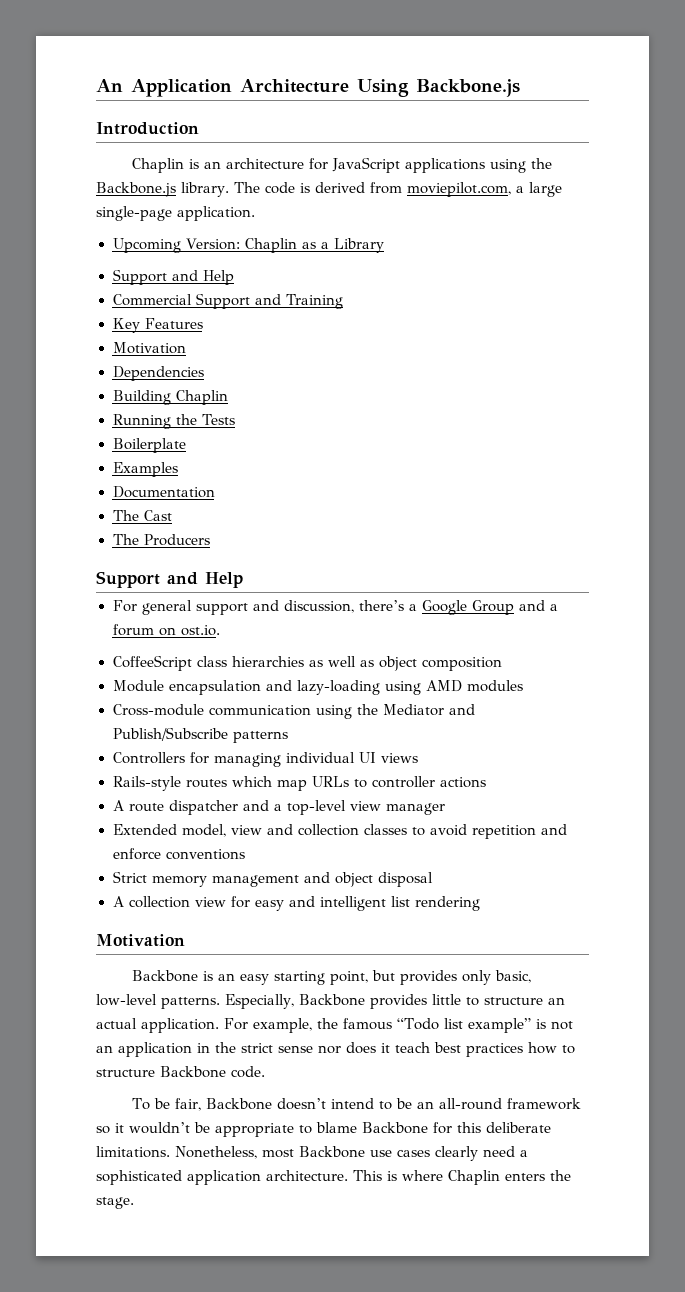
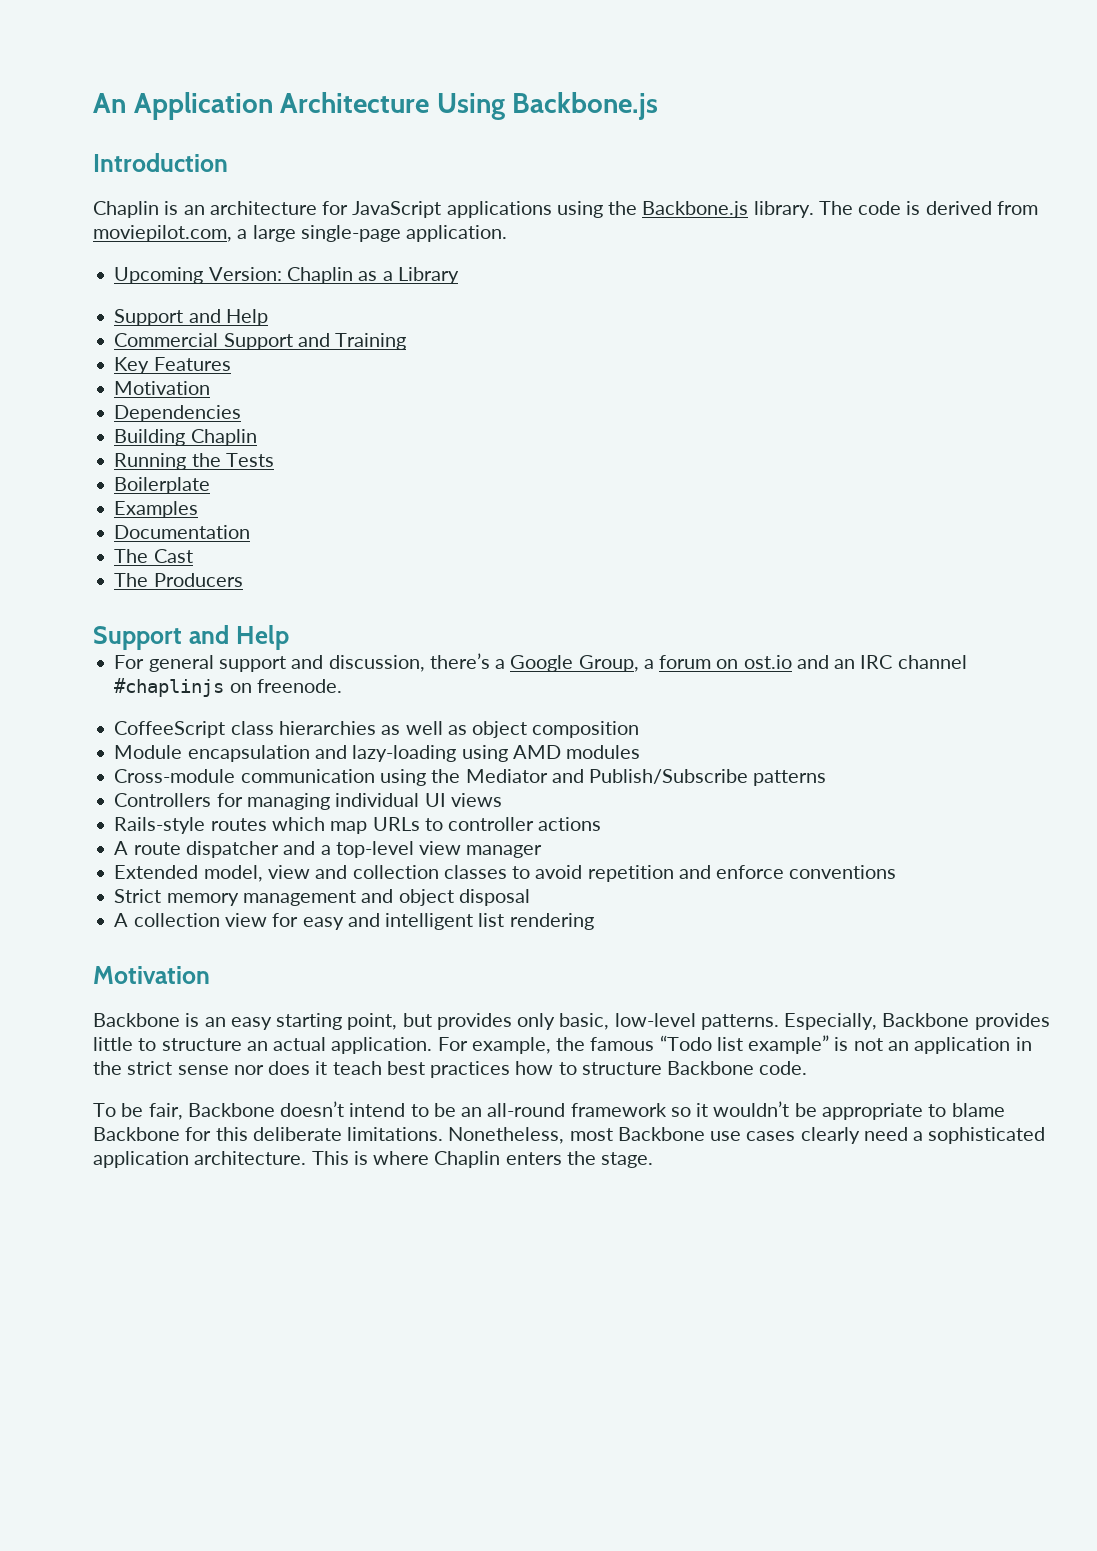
[471,600,545,615] Group and -> [578,655,639,672] Group,
[180,625,220,636] ost.io. -> [743,655,967,669] [114,678,342,697] ost.io and an IRC channel #chaplinjs on freenode.

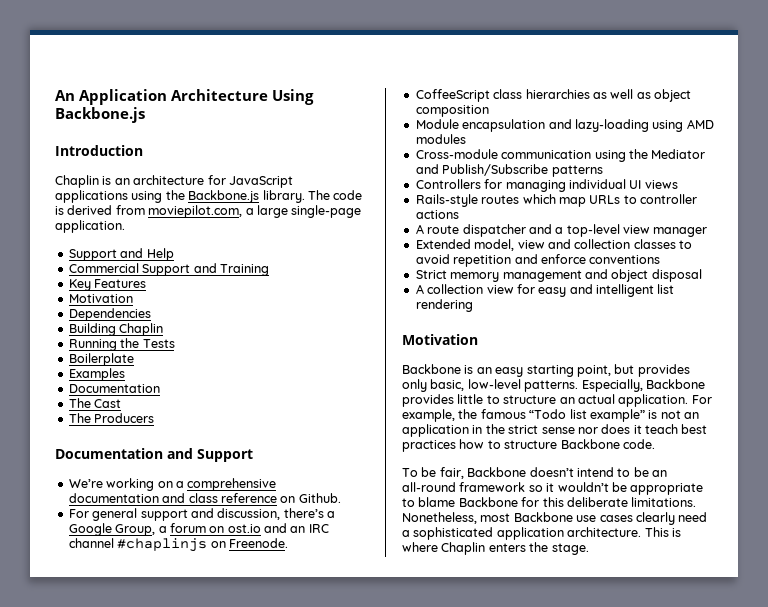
[114,267,459,284] // Upcoming Version: Chaplin as a Library -> (125, 226) none
[93,625,289,650] Support and Help -> [55,448,253,462] [68,478,277,491] [68,493,341,503] Documentation and Support // We’re working on a comprehensive documentation and class reference on Github.
[256,679,342,693] freenode. -> [228,538,288,548] Freenode.

